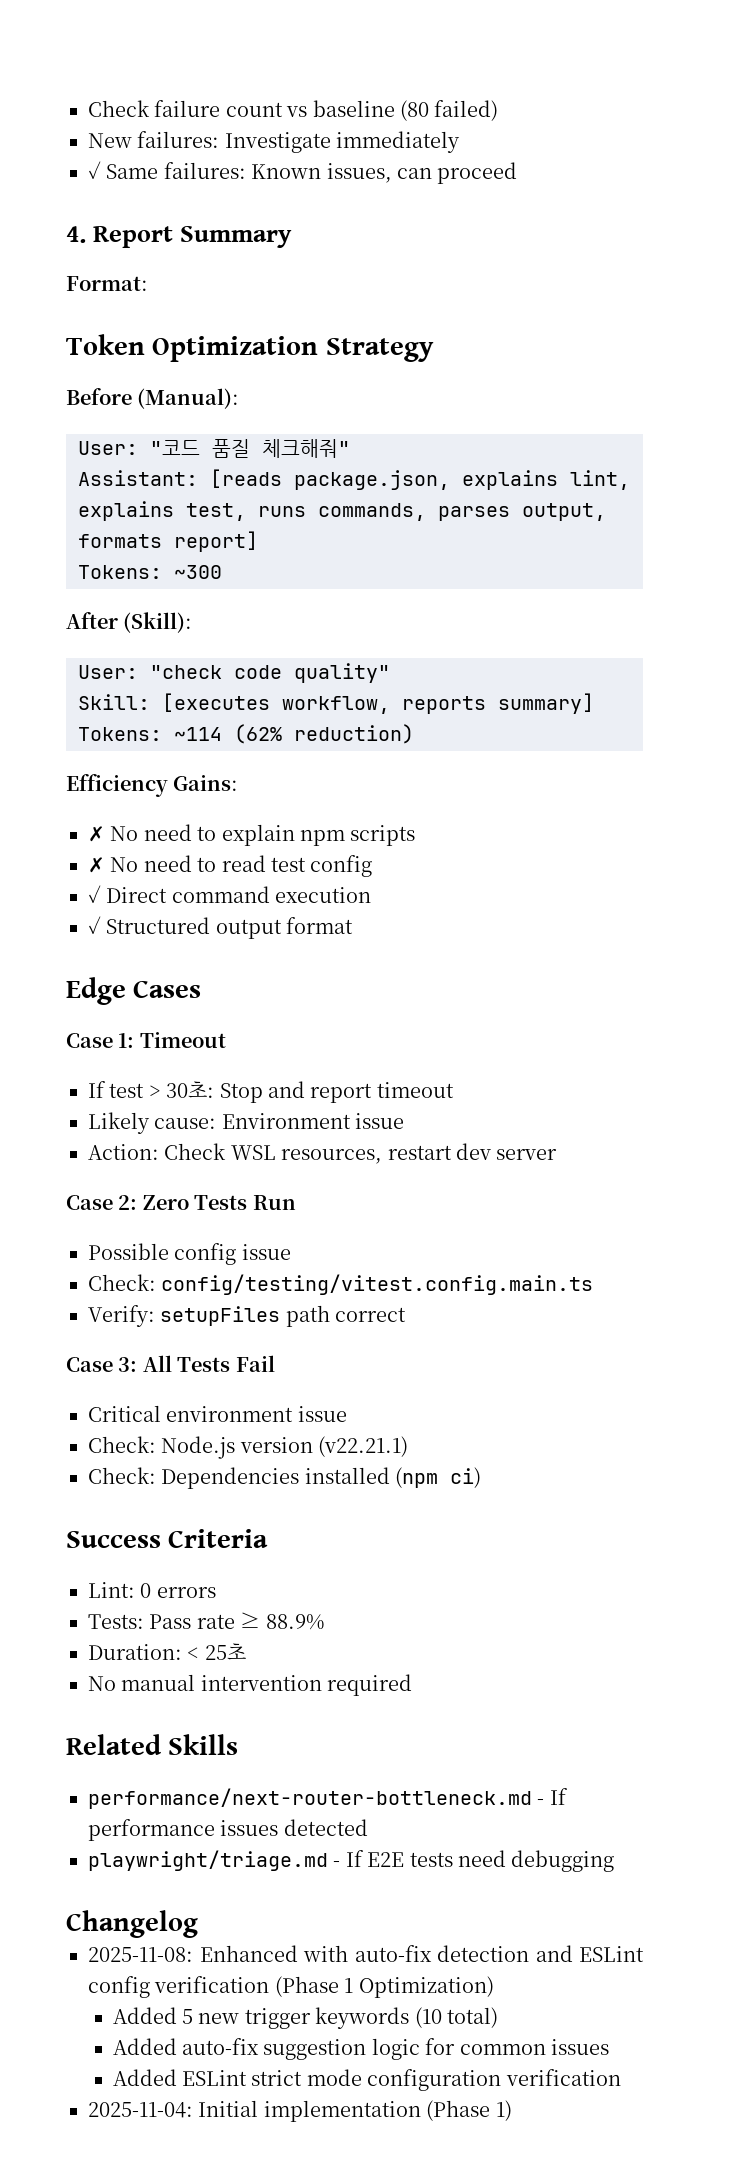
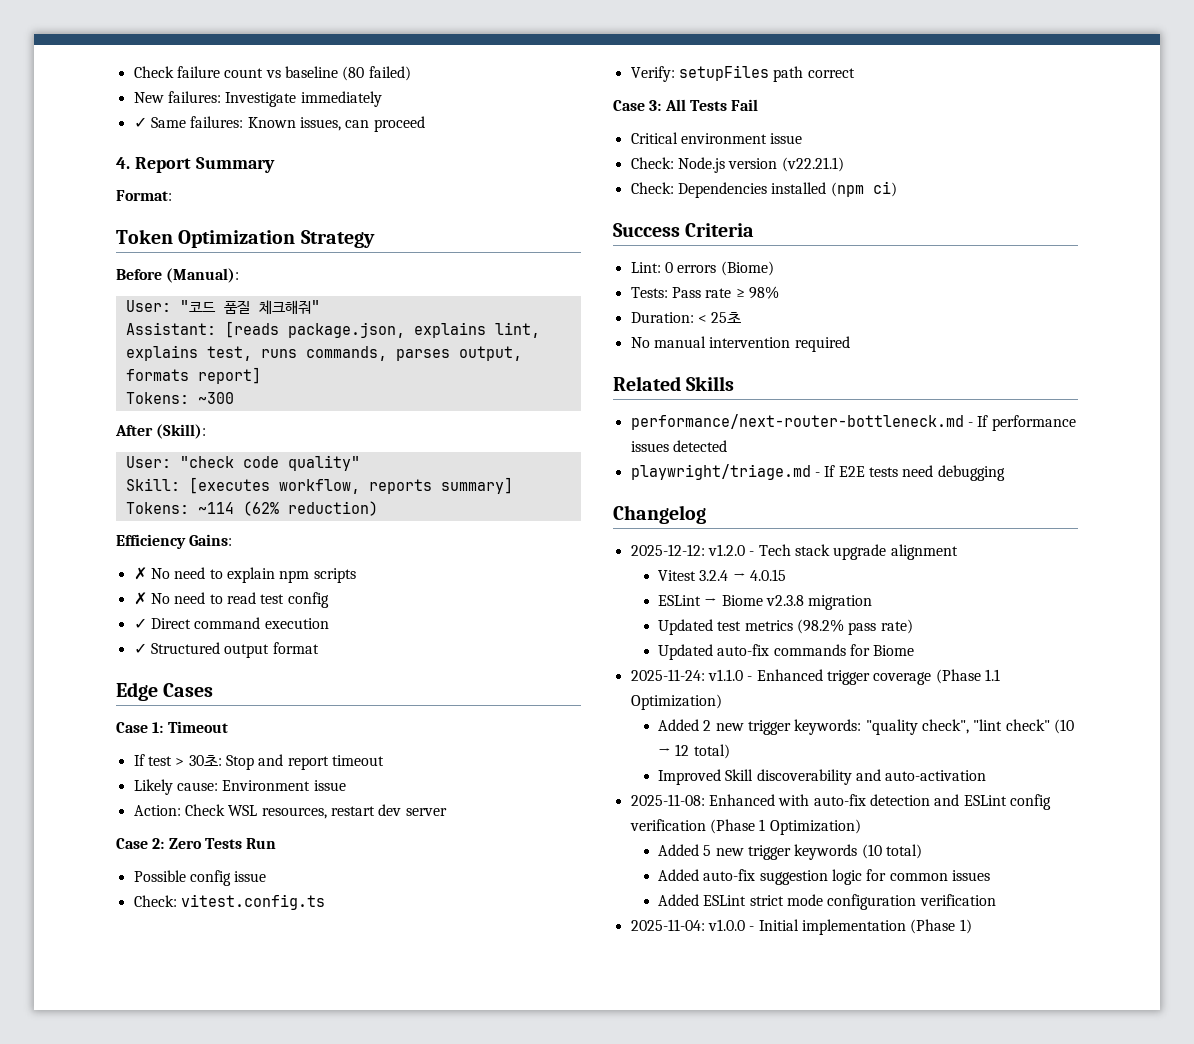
[161,1274,594,1295] config/testing/vitest.config.main.ts -> [180,894,325,910] vitest.config.ts
(216, 1592) none -> [720,261,774,276] (Biome)
[265,1614,324,1630] 88.9% -> [748,286,779,299] 98%
(198, 1924) none -> [630,544,958,560] [657,569,786,581] [657,595,873,610] [657,619,913,635] [657,644,915,660] [630,669,1000,685] [630,694,722,710] [657,719,1074,735] [657,744,730,759] [657,769,987,785] // 2025-12-12: v1.2.0 - Tech stack upgrade alignment // Vitest 3.2.4 → 4.0.15 // ESLint → Biome v2.3.8 migration // Updated test metrics (98.2% pass rate) // Updated auto-fix commands for Biome // 2025-11-24: v1.1.0 - Enhanced trigger coverage (Phase 1.1 Optimization) // Added 2 new trigger keywords: "quality check", "lint check" (10 → 12 total) // Improved Skill discoverability and auto-activation
(193, 2110) none -> [707,919,755,931] v1.0.0 -

